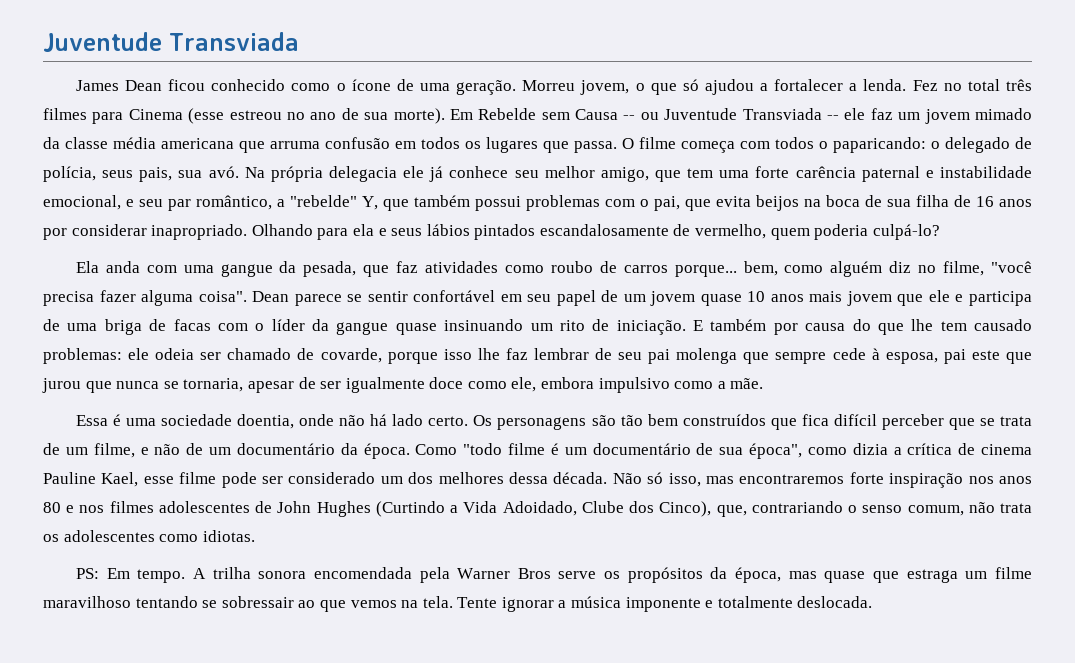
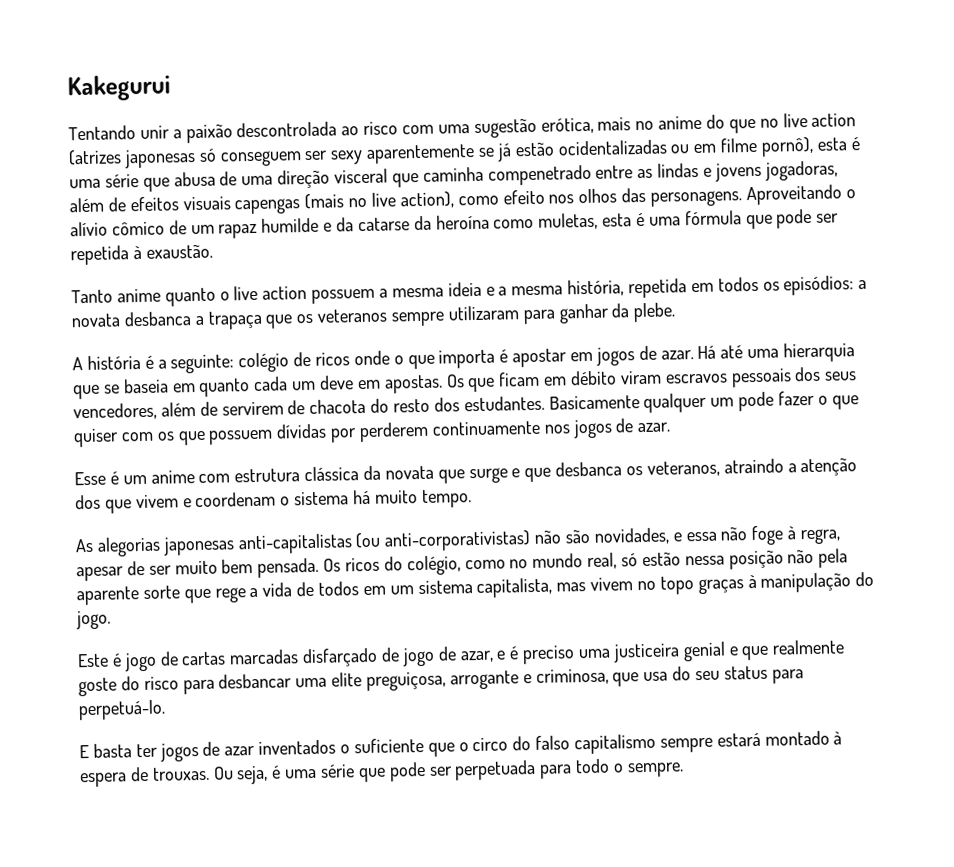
[43,32,299,52] [75,79,1032,95] [43,108,1033,124] [43,137,1032,153] [43,166,1032,182] [43,195,1032,211] [43,224,940,240] [75,261,1032,277] [43,290,1032,306] [43,319,1032,335] [43,348,1032,364] [42,377,764,393] [75,414,1033,430] [43,443,1033,459] [43,472,1032,488] [43,501,1032,517] [43,530,255,542] [75,567,1033,583] [43,596,873,612] Juventude Transviada // James Dean ficou conhecido como o ícone de uma geração. Morreu jovem, o que só ajudou a fortalecer a lenda. Fez no total três filmes para Cinema (esse estreou no ano de sua morte). Em Rebelde sem Causa -- ou Juventude Transviada -- ele faz um jovem mimado da classe média americana que arruma confusão em todos os lugares que passa. O filme começa com todos o paparicando: o delegado de polícia, seus pais, sua avó. Na própria delegacia ele já conhece seu melhor amigo, que tem uma forte carência paternal e instabilidade emocional, e seu par romântico, a "rebelde" Y, que também possui problemas com o pai, que evita beijos na boca de sua filha de 16 anos por considerar inapropriado. Olhando para ela e seus lábios pintados escandalosamente de vermelho, quem poderia culpá-lo? // Ela anda com uma gangue da pesada, que faz atividades como roubo de carros porque... bem, como alguém diz no filme, "você precisa fazer alguma coisa". Dean parece se sentir confortável em seu papel de um jovem quase 10 anos mais jovem que ele e participa de uma briga de facas com o líder da gangue quase insinuando um rito de iniciação. E também por causa do que lhe tem causado problemas: ele odeia ser chamado de covarde, porque isso lhe faz lembrar de seu pai molenga que sempre cede à esposa, pai este que jurou que nunca se tornaria, apesar de ser igualmente doce como ele, embora impulsivo como a mãe. // Essa é uma sociedade doentia, onde não há lado certo. Os personagens são tão bem construídos que fica difícil perceber que se trata de um filme, e não de um documentário da época. Como "todo filme é um documentário de sua época", como dizia a crítica de cinema Pauline Kael, esse filme pode ser considerado um dos melhores dessa década. Não só isso, mas encontraremos forte inspiração nos anos 80 e nos filmes adolescentes de John Hughes (Curtindo a Vida Adoidado, Clube dos Cinco), que, contrariando o senso comum, não trata os adolescentes como idiotas. // PS: Em tempo. A trilha sonora encomendada pela Warner Bros serve os propósitos da época, mas quase que estraga um filme maravilhoso tentando se sobressair ao que vemos na tela. Tente ignorar a música imponente e totalmente deslocada. -> [67,74,171,102] [68,113,857,144] [68,136,860,169] [69,160,838,192] [69,184,856,215] [70,208,840,239] [70,243,213,266] [71,275,868,307] [71,302,677,330] [72,342,856,374] [73,366,858,400] [73,390,859,421] [73,418,671,448] [74,457,858,486] [75,489,472,514] [75,525,842,557] [76,548,849,582] [76,571,875,606] [76,610,111,630] [77,639,846,672] [78,665,804,697] [78,699,166,721] [79,730,843,762] [80,758,684,788] Kakegurui // Tentando unir a paixão descontrolada ao risco com uma sugestão erótica, mais no anime do que no live action (atrizes japonesas só conseguem ser sexy aparentemente se já estão ocidentalizadas ou em filme pornô), esta é uma série que abusa de uma direção visceral que caminha compenetrado entre as lindas e jovens jogadoras, além de efeitos visuais capengas (mais no live action), como efeito nos olhos das personagens. Aproveitando o alívio cômico de um rapaz humilde e da catarse da heroína como muletas, esta é uma fórmula que pode ser repetida à exaustão. // Tanto anime quanto o live action possuem a mesma ideia e a mesma história, repetida em todos os episódios: a novata desbanca a trapaça que os veteranos sempre utilizaram para ganhar da plebe. // A história é a seguinte: colégio de ricos onde o que importa é apostar em jogos de azar. Há até uma hierarquia que se baseia em quanto cada um deve em apostas. Os que ficam em débito viram escravos pessoais dos seus vencedores, além de servirem de chacota do resto dos estudantes. Basicamente qualquer um pode fazer o que quiser com os que possuem dívidas por perderem continuamente nos jogos de azar. // Esse é um anime com estrutura clássica da novata que surge e que desbanca os veteranos, atraindo a atenção dos que vivem e coordenam o sistema há muito tempo. // As alegorias japonesas anti-capitalistas (ou anti-corporativistas) não são novidades, e essa não foge à regra, apesar de ser muito bem pensada. Os ricos do colégio, como no mundo real, só estão nessa posição não pela aparente sorte que rege a vida de todos em um sistema capitalista, mas vivem no topo graças à manipulação do jogo. // Este é jogo de cartas marcadas disfarçado de jogo de azar, e é preciso uma justiceira genial e que realmente goste do risco para desbancar uma elite preguiçosa, arrogante e criminosa, que usa do seu status para perpetuá-lo. // E basta ter jogos de azar inventados o suficiente que o circo do falso capitalismo sempre estará montado à espera de trouxas. Ou seja, é uma série que pode ser perpetuada para todo o sempre.

